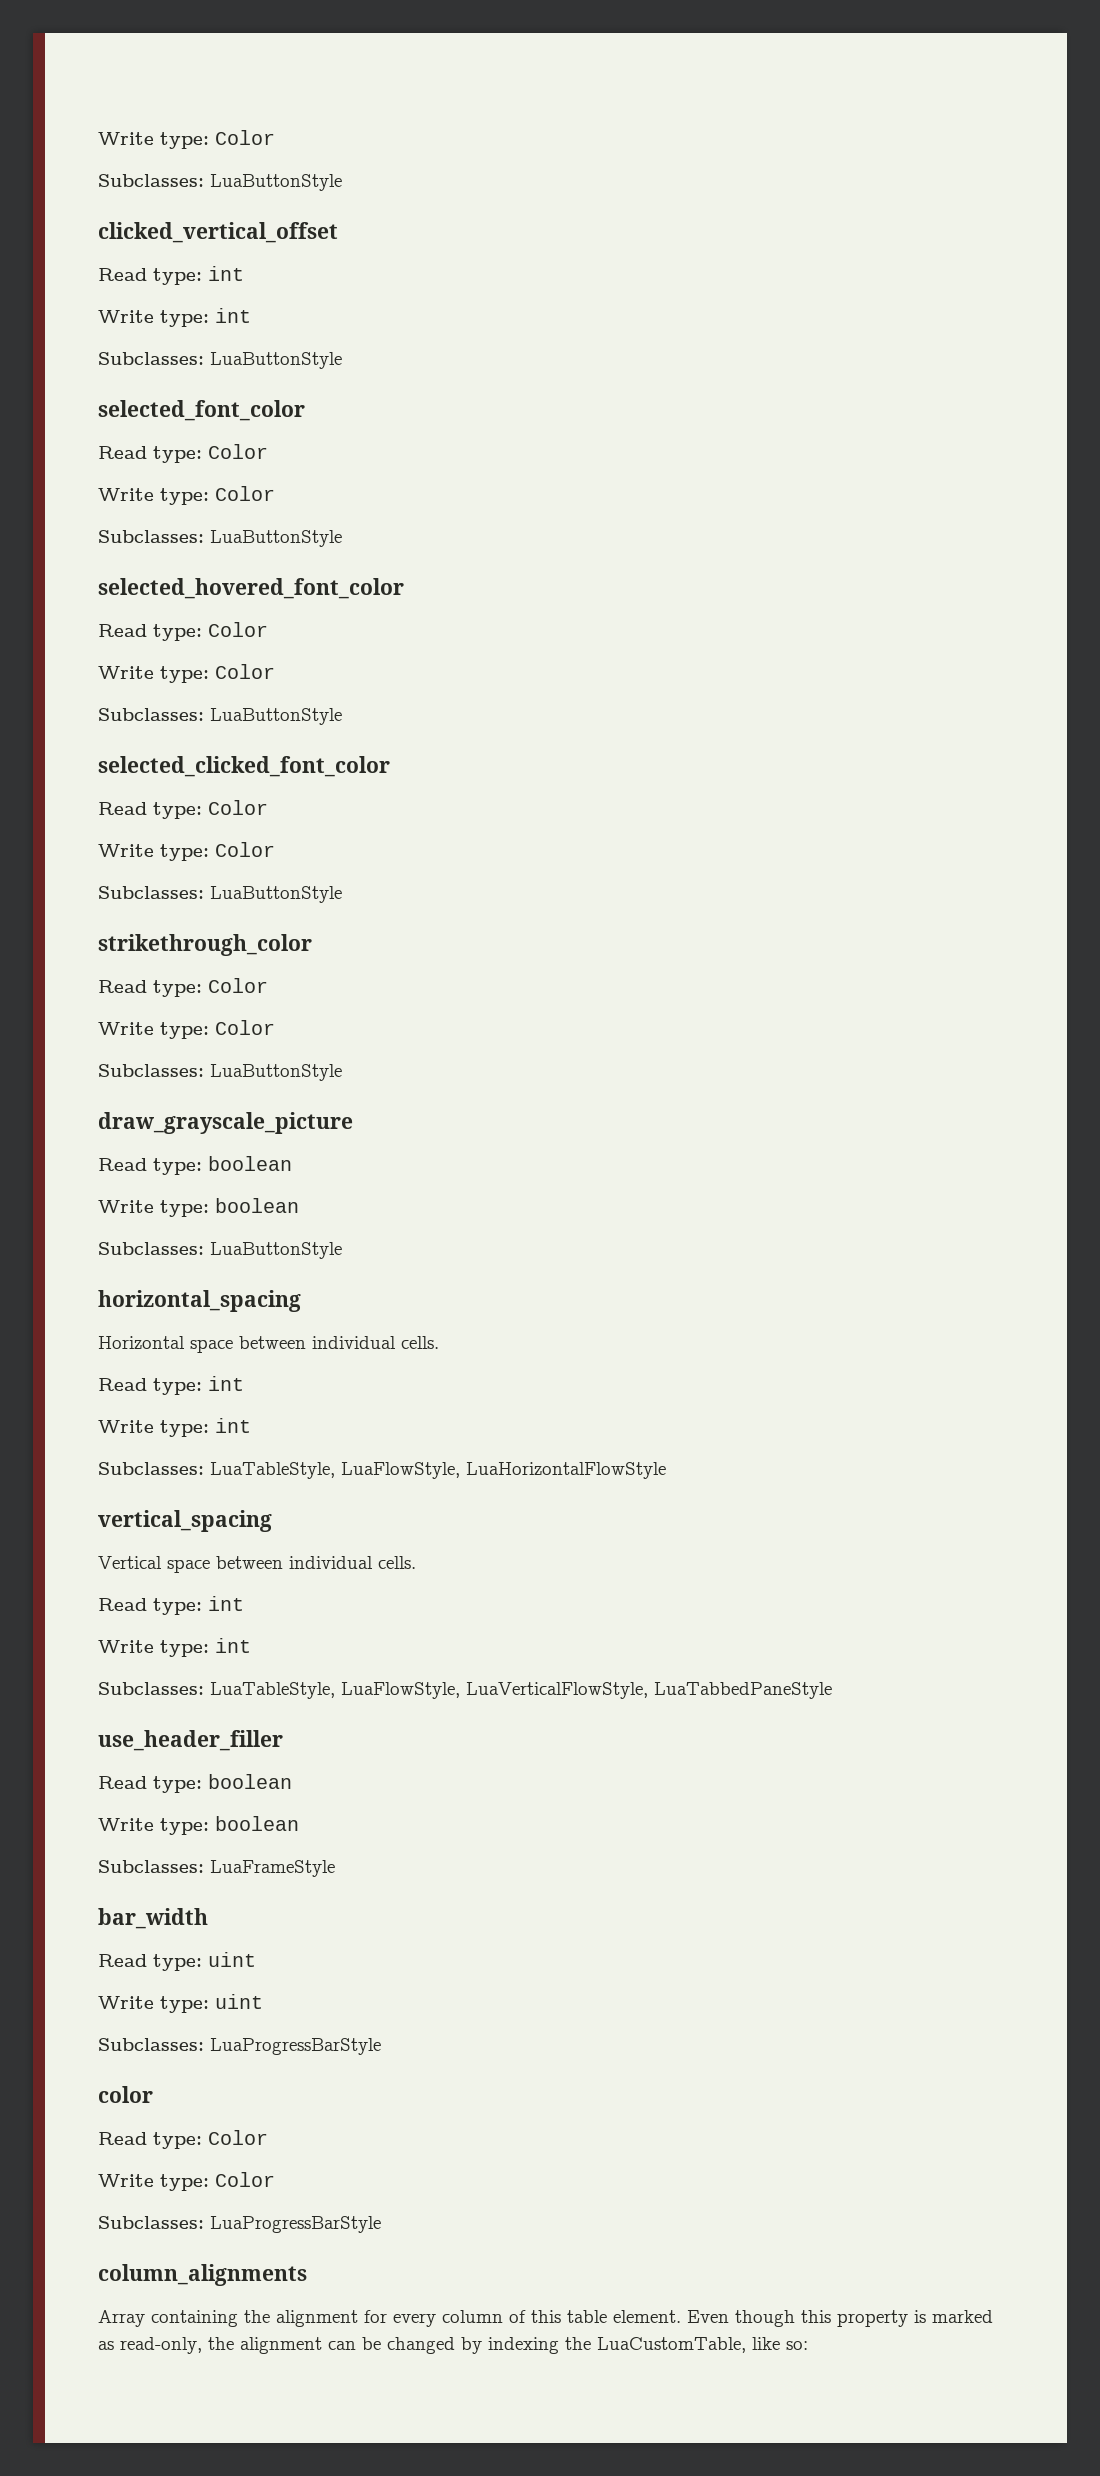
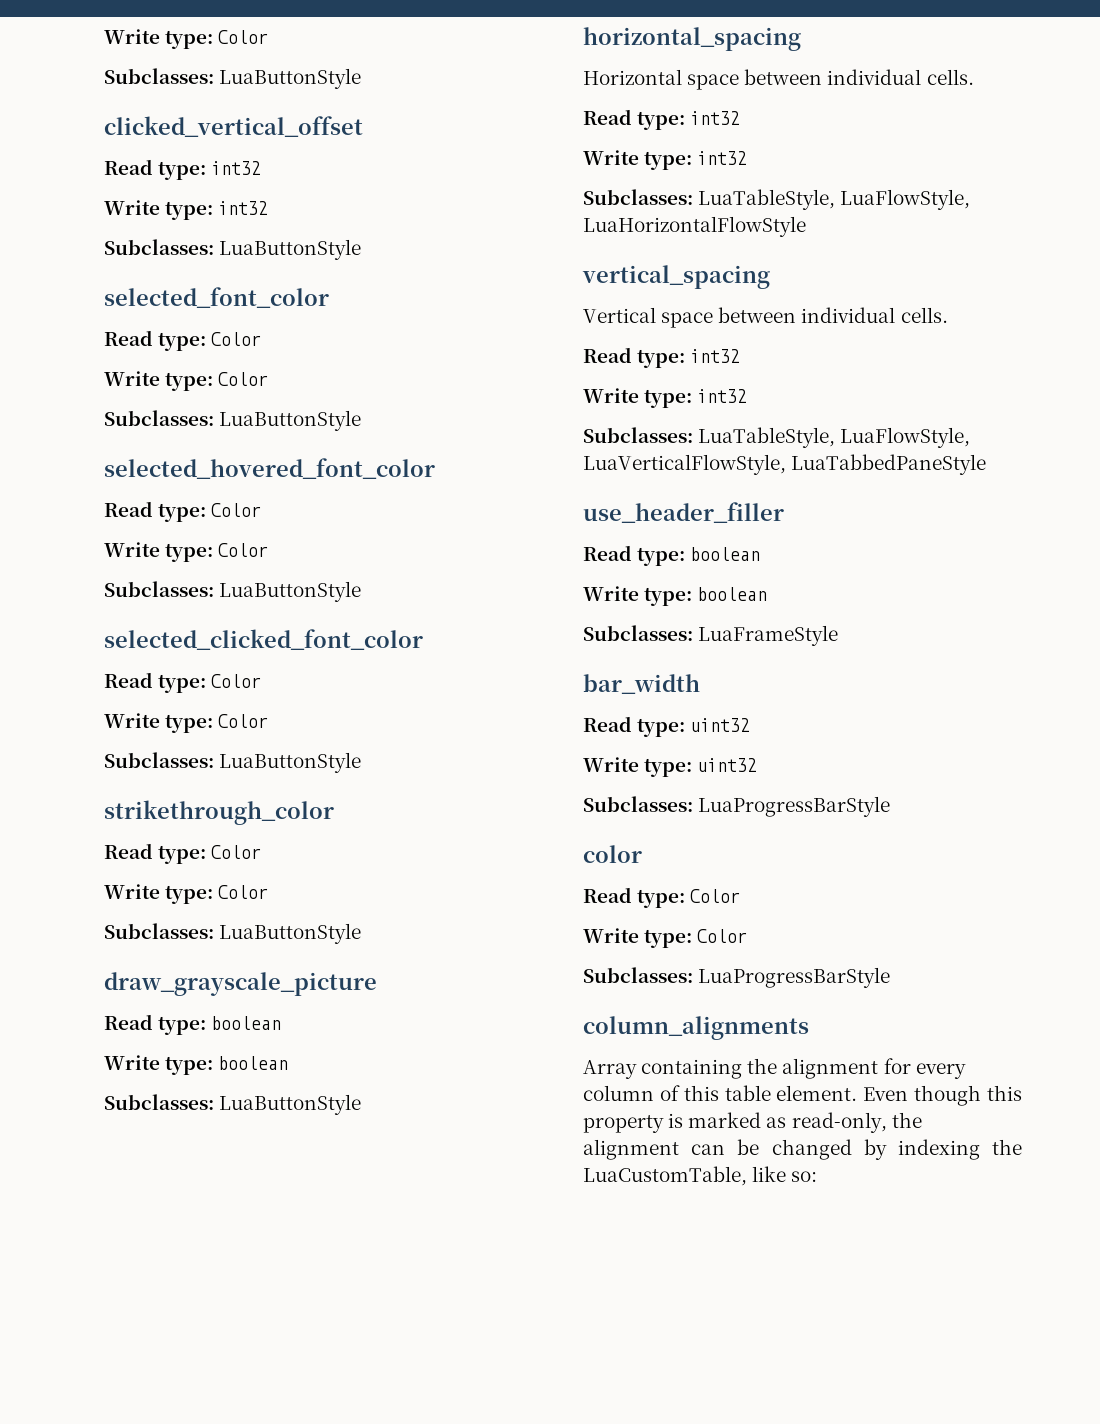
[208,266,244,281] [98,308,251,327] int // Write type: int -> [211,161,262,175] [104,200,269,220] int32 // Write type: int32
[208,1376,244,1391] [98,1418,251,1437] int // Write type: int -> [690,111,741,125] [583,150,748,170] int32 // Write type: int32
[208,1596,244,1611] [98,1638,251,1657] int // Write type: int -> [690,349,741,363] [583,388,748,408] int32 // Write type: int32
[208,1952,256,1967] [98,1994,263,2013] uint // Write type: uint -> [690,718,751,732] [583,757,758,777] uint32 // Write type: uint32

